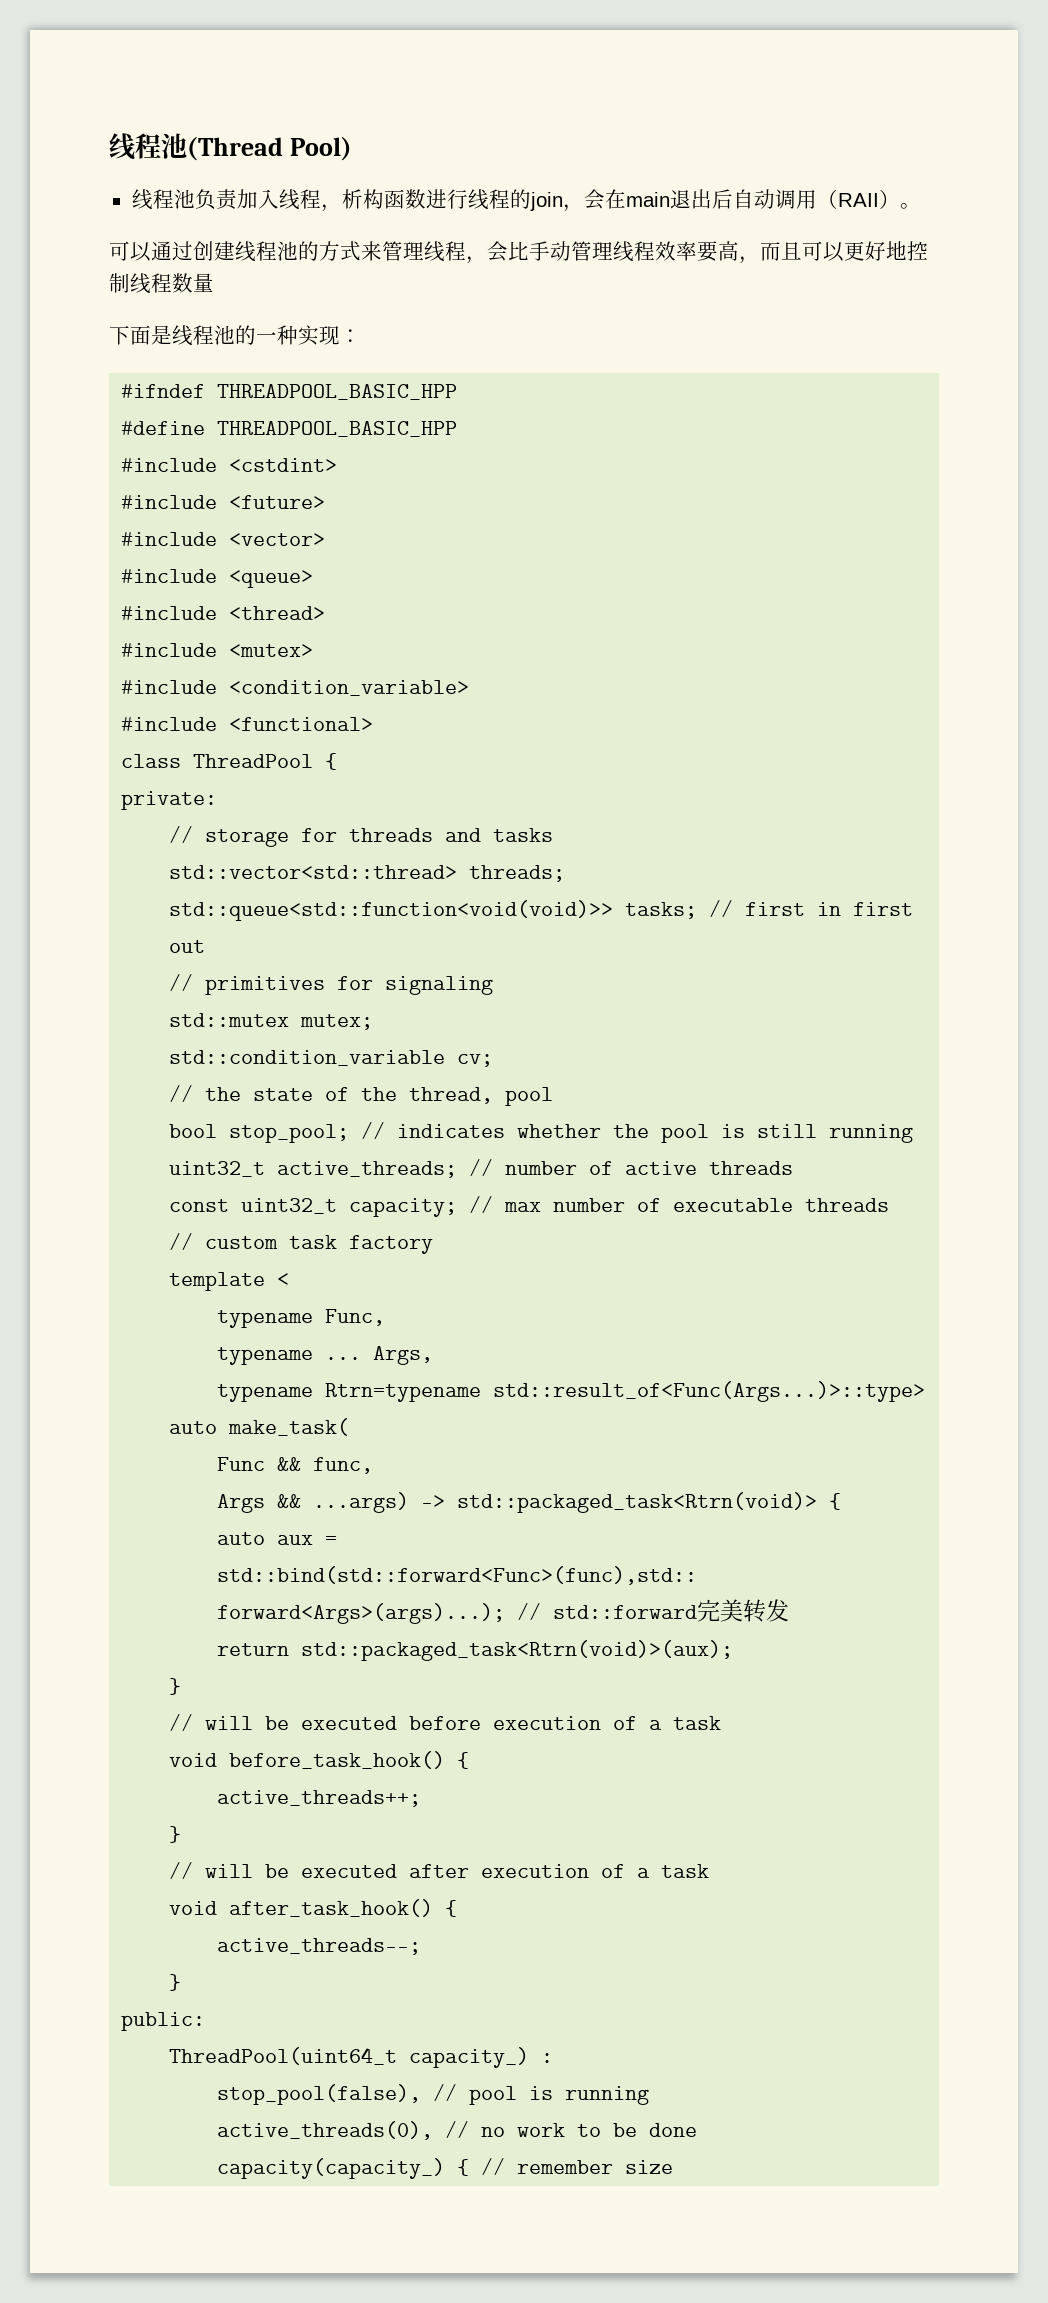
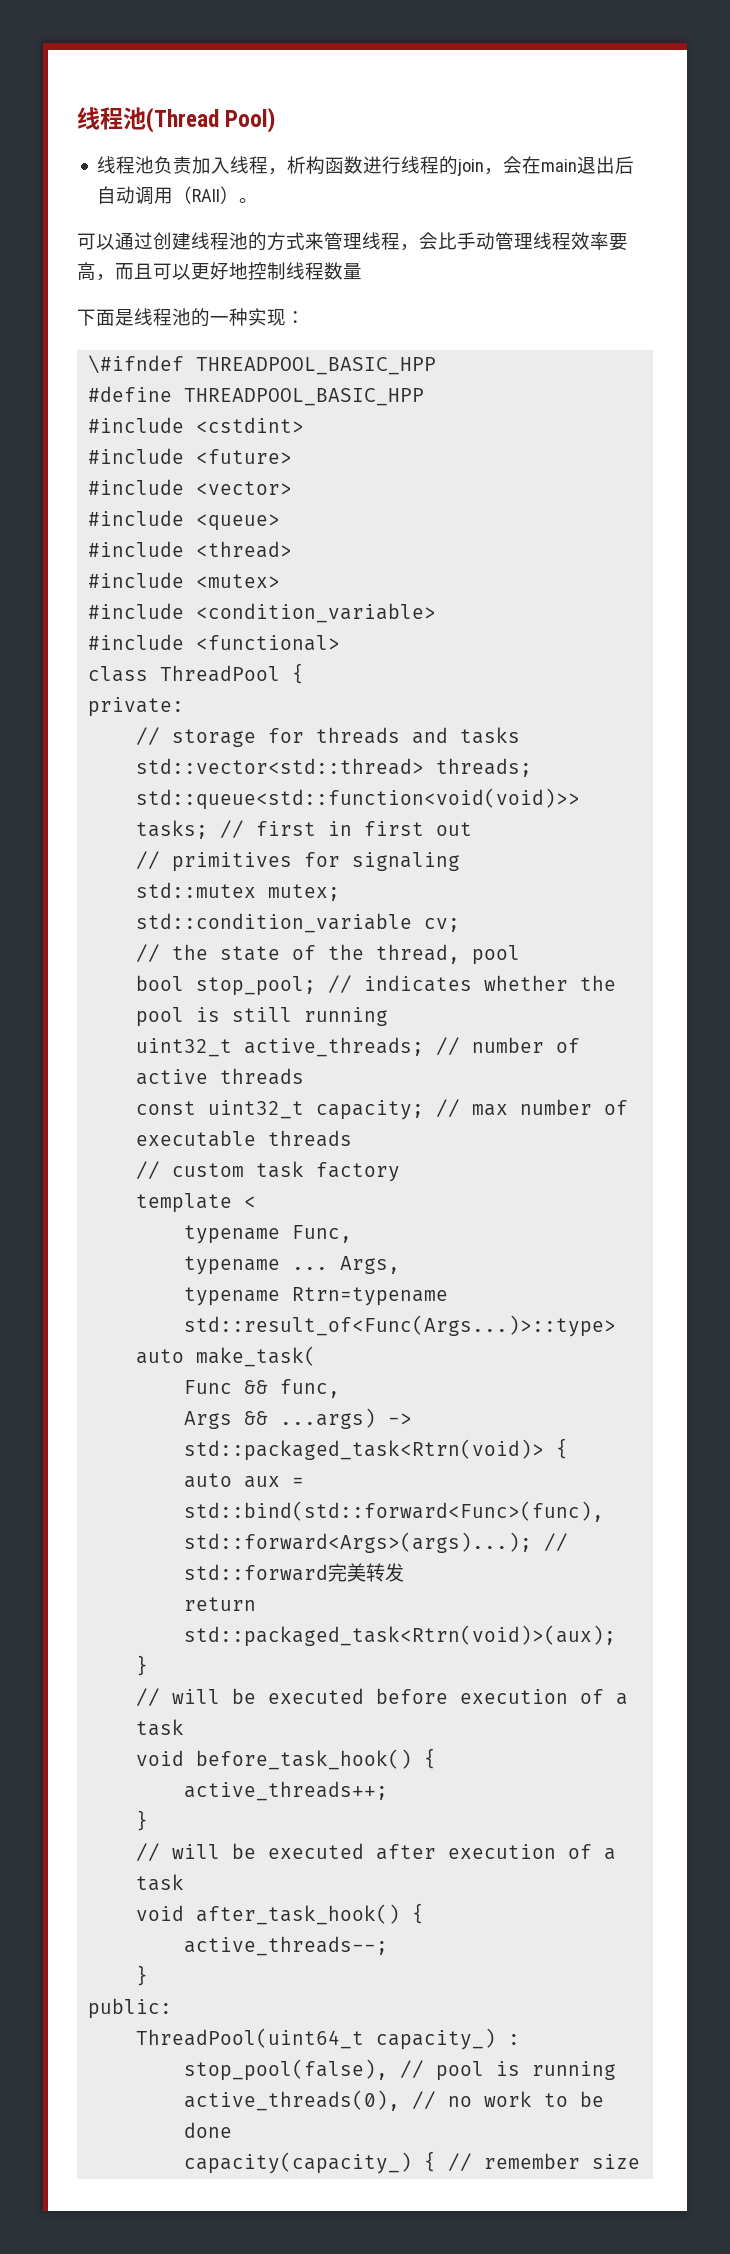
[121,384,206,398] #ifndef -> [88,355,185,373] \#ifndef

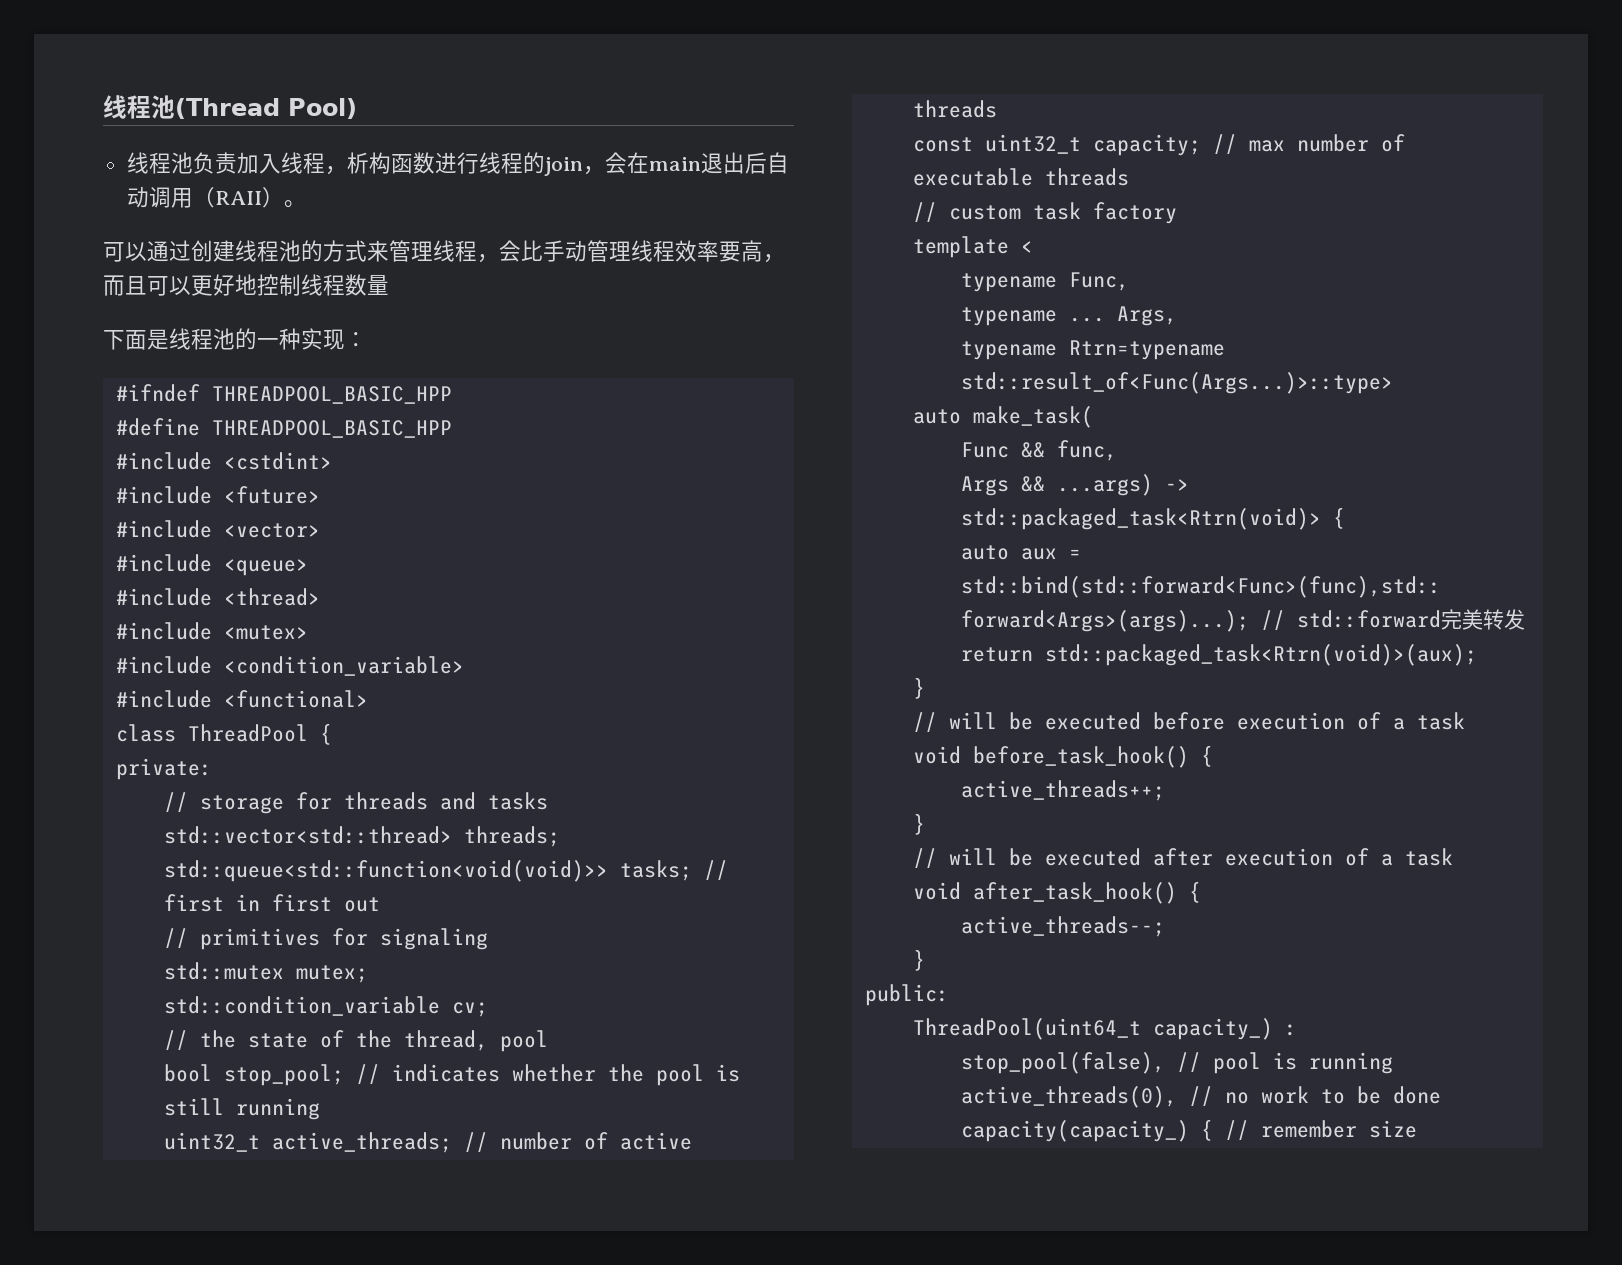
[88,355,185,373] \#ifndef -> [115,384,200,402] #ifndef

